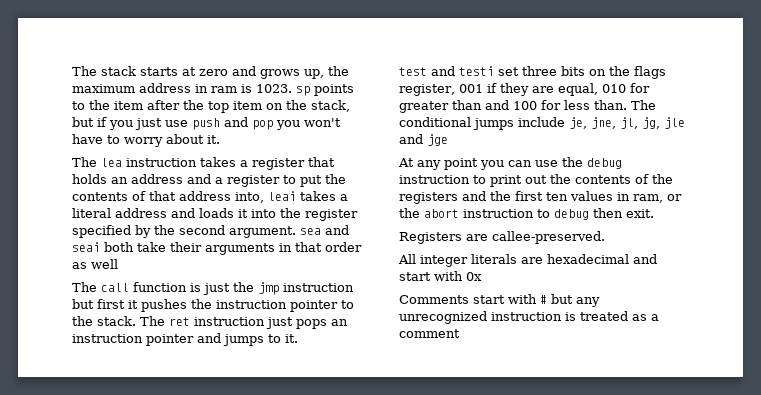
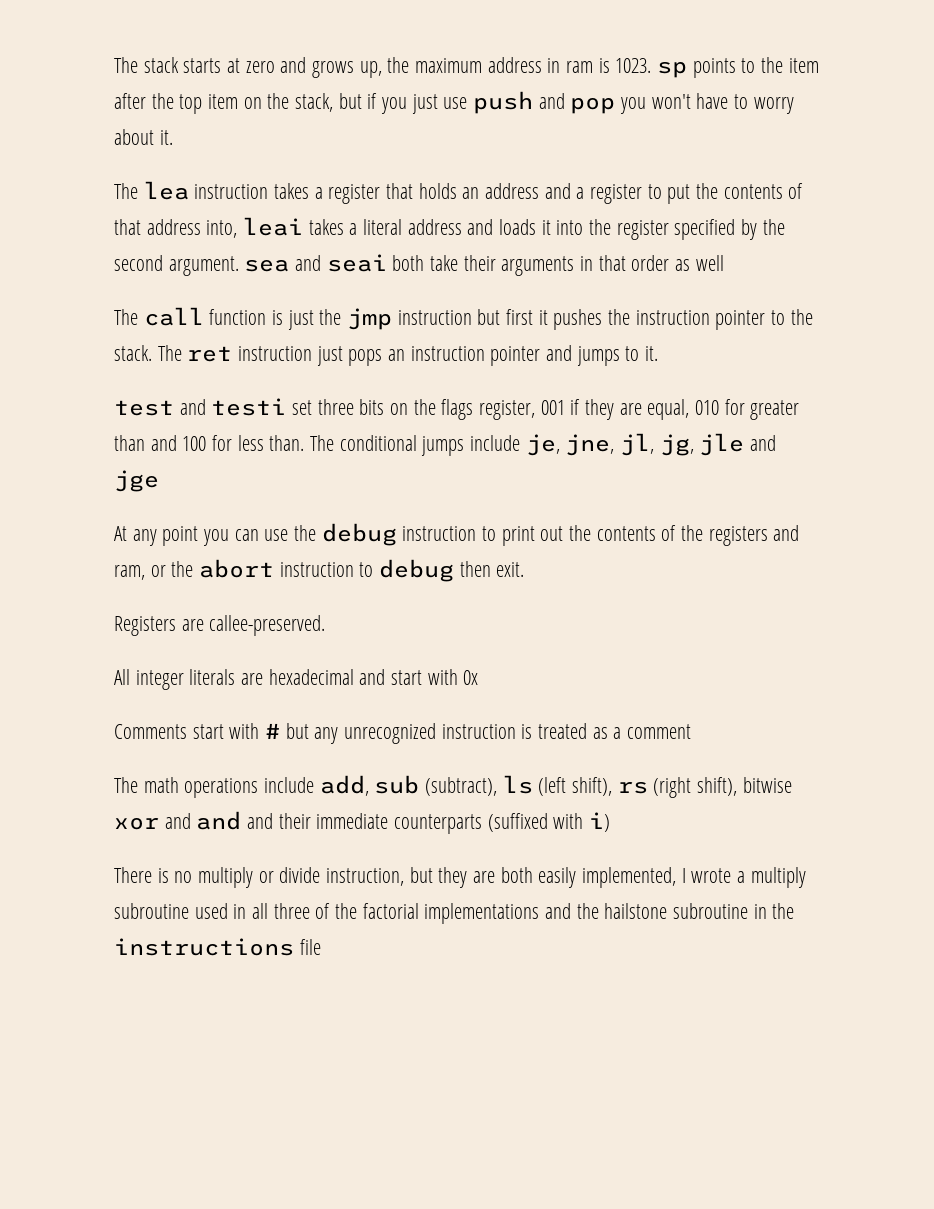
[490,191,630,201] the first ten values in -> (800, 533) none
(460, 333) none -> [114,775,792,798] [114,811,611,834] [114,867,806,888] [114,903,795,924] [114,938,321,956] // The math operations include add, sub (subtract), ls (left shift), rs (right shift), bitwise xor and and and their immediate counterparts (suffixed with i) // There is no multiply or divide instruction, but they are both easily implemented, I wrote a multiply subroutine used in all three of the factorial implementations and the hailstone subroutine in the instructions file

